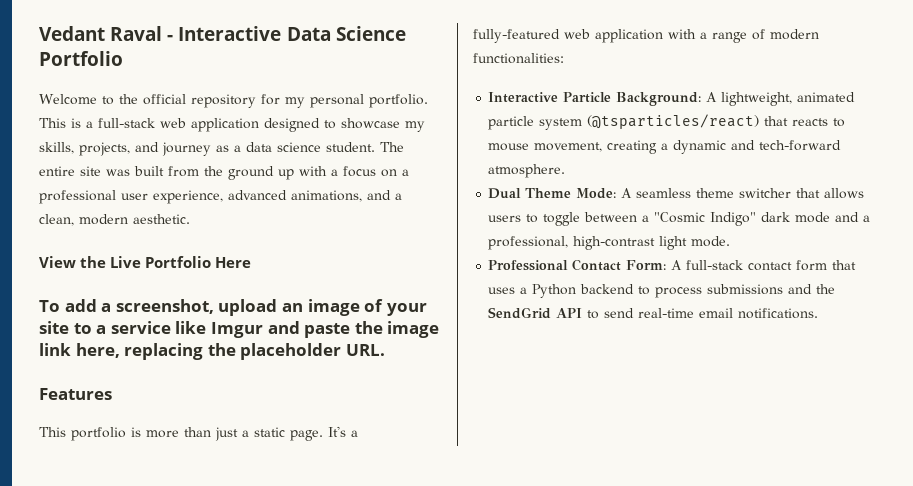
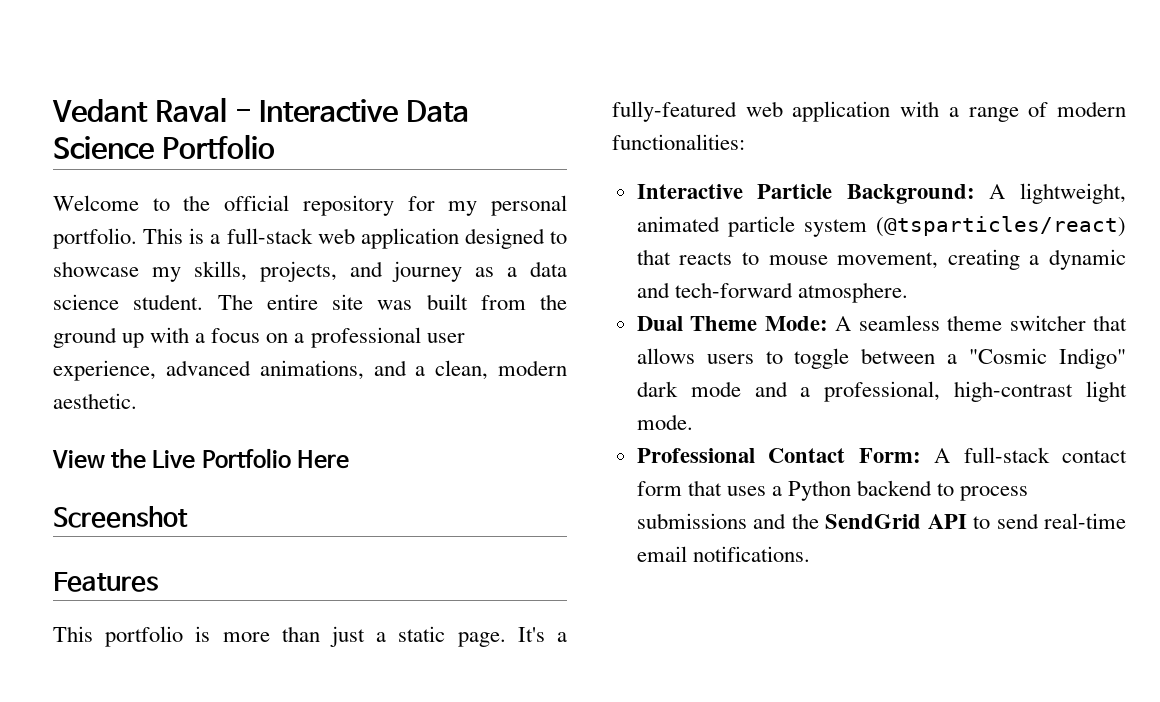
[39,299,427,316] [39,321,440,338] [39,343,385,360] To add a screenshot, upload an image of your site to a service like Imgur and paste the image link here, replacing the placeholder URL. -> [53,506,188,528] Screenshot

